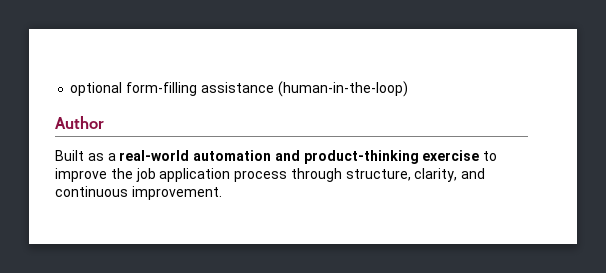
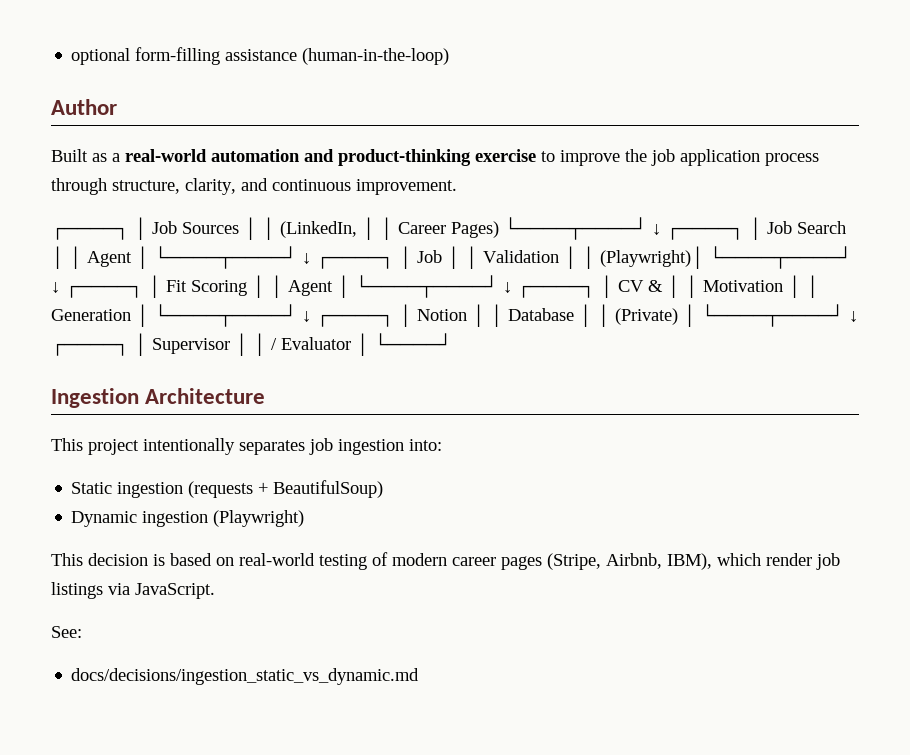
(222, 193) none -> [51,217,846,240] [51,246,852,269] [51,275,819,298] [51,304,858,327] [51,333,452,356] [51,388,266,408] [51,438,442,455] [71,480,384,498] [71,510,305,527] [51,552,840,570] [51,582,215,599] [51,626,82,638] [71,668,420,685] // ┌────┐ │ Job Sources │ │ (LinkedIn, │ │ Career Pages) └────┬────┘ ↓ ┌────┐ │ Job Search │ │ Agent │ └────┬────┘ ↓ ┌────┐ │ Job │ │ Validation │ │ (Playwright)│ └────┬────┘ ↓ ┌────┐ │ Fit Scoring │ │ Agent │ └────┬────┘ ↓ ┌────┐ │ CV & │ │ Motivation │ │ Generation │ └────┬────┘ ↓ ┌────┐ │ Notion │ │ Database │ │ (Private) │ └────┬────┘ ↓ ┌────┐ │ Supervisor │ │ / Evaluator │ └────┘ // Ingestion Architecture // This project intentionally separates job ingestion into: // Static ingestion (requests + BeautifulSoup) // Dynamic ingestion (Playwright) // This decision is based on real-world testing of modern career pages (Stripe, Airbnb, IBM), which render job listings via JavaScript. // See: // docs/decisions/ingestion_static_vs_dynamic.md

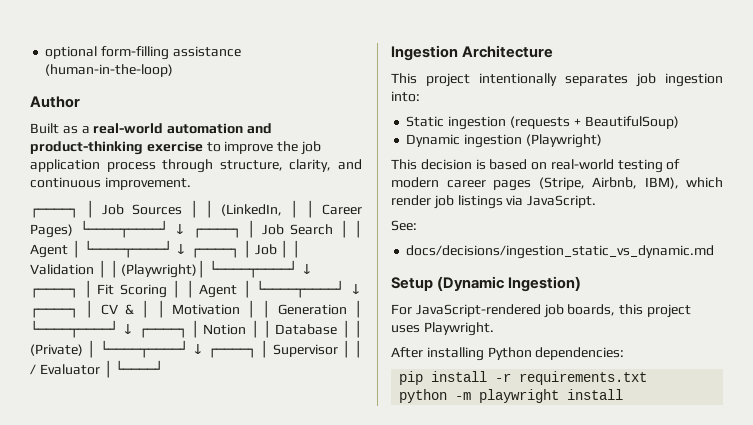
(420, 676) none -> [391,276,582,292] [391,304,691,318] [391,322,494,336] [391,347,625,361] [399,371,648,385] [399,389,624,403] // Setup (Dynamic Ingestion) // For JavaScript-rendered job boards, this project uses Playwright. // After installing Python dependencies: // pip install -r requirements.txt // python -m playwright install

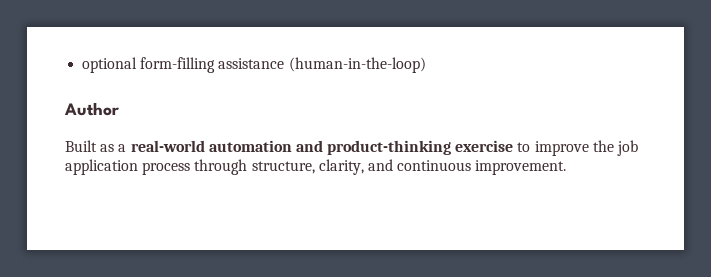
[30,200,363,218] [30,220,362,238] [30,240,301,258] [30,260,313,278] [30,280,363,298] [30,300,363,318] [30,320,362,338] [30,340,362,358] [30,360,164,378] [391,45,554,61] [391,73,723,87] [391,91,420,102] [406,116,679,130] [406,134,602,148] [391,159,681,173] [391,177,723,191] [391,195,597,209] [391,220,417,231] [406,245,715,259] [391,276,582,292] [391,304,691,318] [391,322,494,336] [391,347,625,361] [399,371,648,385] [399,389,624,403] // ┌────┐ │ Job Sources │ │ (LinkedIn, │ │ Career Pages) └────┬────┘ ↓ ┌────┐ │ Job Search │ │ Agent │ └────┬────┘ ↓ ┌────┐ │ Job │ │ Validation │ │ (Playwright)│ └────┬────┘ ↓ ┌────┐ │ Fit Scoring │ │ Agent │ └────┬────┘ ↓ ┌────┐ │ CV & │ │ Motivation │ │ Generation │ └────┬────┘ ↓ ┌────┐ │ Notion │ │ Database │ │ (Private) │ └────┬────┘ ↓ ┌────┐ │ Supervisor │ │ / Evaluator │ └────┘ // Ingestion Architecture // This project intentionally separates job ingestion into: // Static ingestion (requests + BeautifulSoup) // Dynamic ingestion (Playwright) // This decision is based on real-world testing of modern career pages (Stripe, Airbnb, IBM), which render job listings via JavaScript. // See: // docs/decisions/ingestion_static_vs_dynamic.md // Setup (Dynamic Ingestion) // For JavaScript-rendered job boards, this project uses Playwright. // After installing Python dependencies: // pip install -r requirements.txt // python -m playwright install -> (567, 167) none

